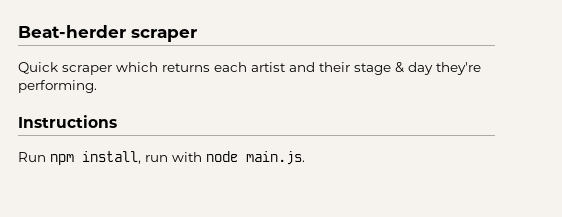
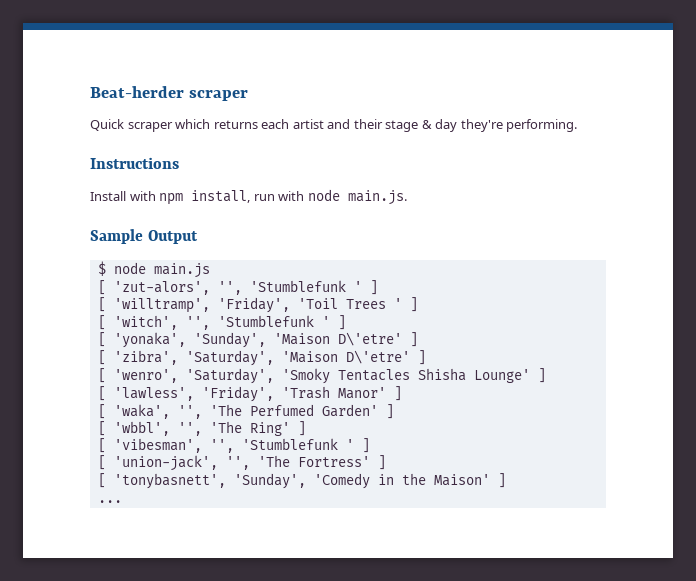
[18,152,46,162] Run -> [90,191,156,201] Install with
(305, 158) none -> [90,229,198,244] [97,261,210,278] [97,280,378,295] [97,297,418,313] [97,315,346,330] [97,332,418,348] [97,350,426,366] [97,368,546,384] [97,386,402,402] [97,404,394,419] [97,421,306,436] [97,438,370,453] [97,455,386,471] [97,473,506,489] [97,500,122,503] // Sample Output // $ node main.js // [ 'zut-alors', '', 'Stumblefunk ' ] // [ 'willtramp', 'Friday', 'Toil Trees ' ] // [ 'witch', '', 'Stumblefunk ' ] // [ 'yonaka', 'Sunday', 'Maison D\'etre' ] // [ 'zibra', 'Saturday', 'Maison D\'etre' ] // [ 'wenro', 'Saturday', 'Smoky Tentacles Shisha Lounge' ] // [ 'lawless', 'Friday', 'Trash Manor' ] // [ 'waka', '', 'The Perfumed Garden' ] // [ 'wbbl', '', 'The Ring' ] // [ 'vibesman', '', 'Stumblefunk ' ] // [ 'union-jack', '', 'The Fortress' ] // [ 'tonybasnett', 'Sunday', 'Comedy in the Maison' ] // ...

